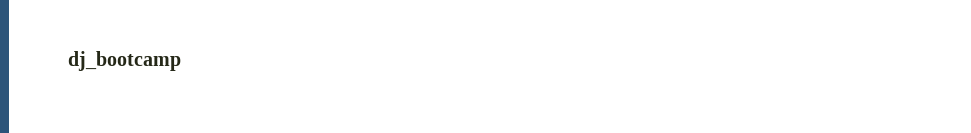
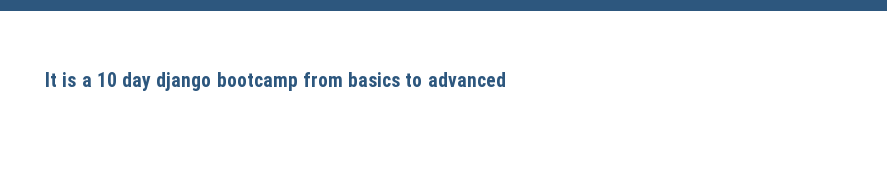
[68,51,181,71] dj_bootcamp -> [45,72,506,91] It is a 10 day django bootcamp from basics to advanced

